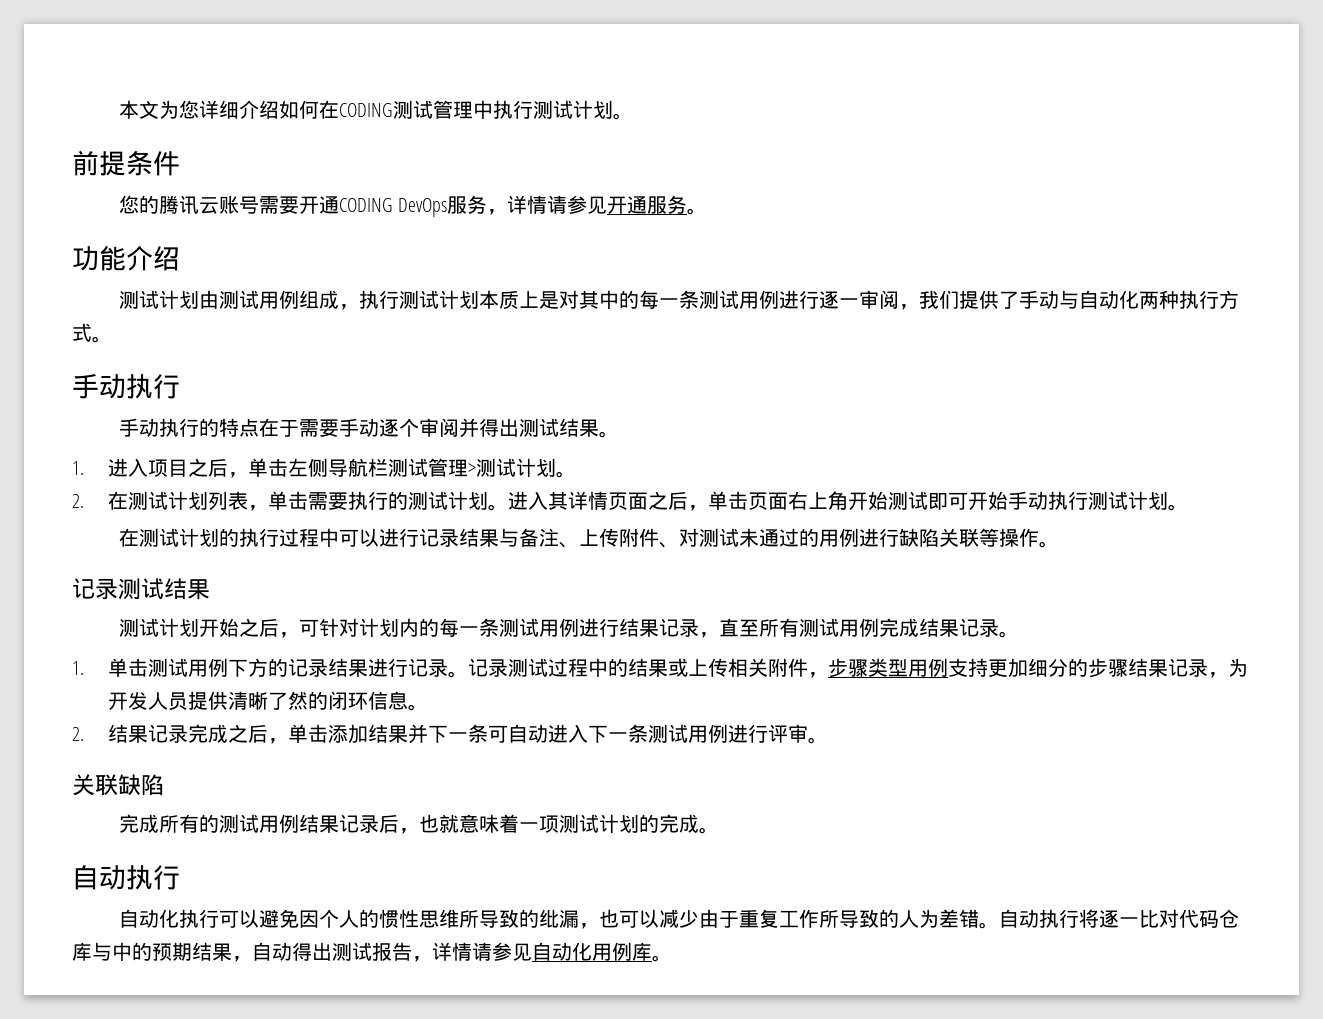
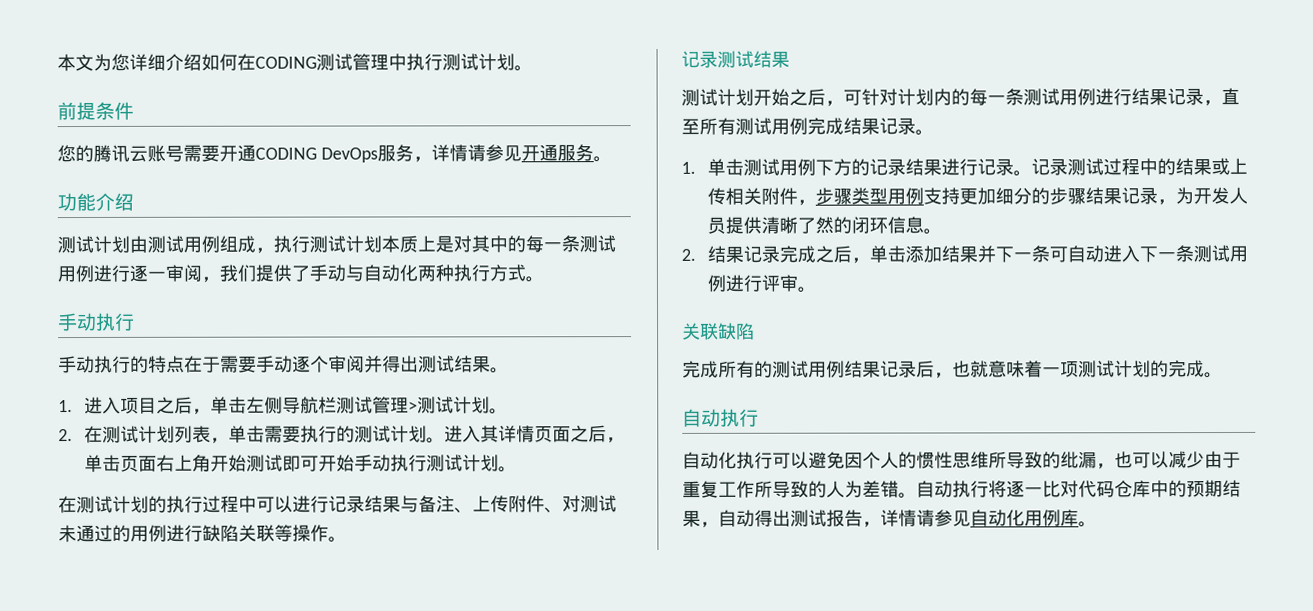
[92,942,112,961] 与 -> (1151, 489) none

